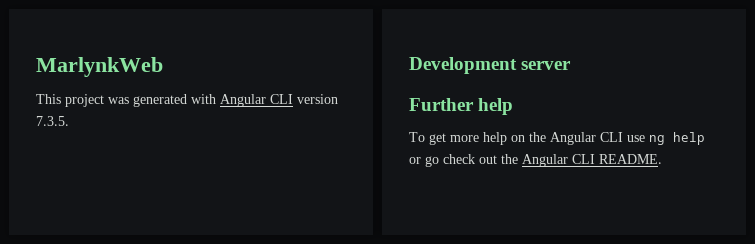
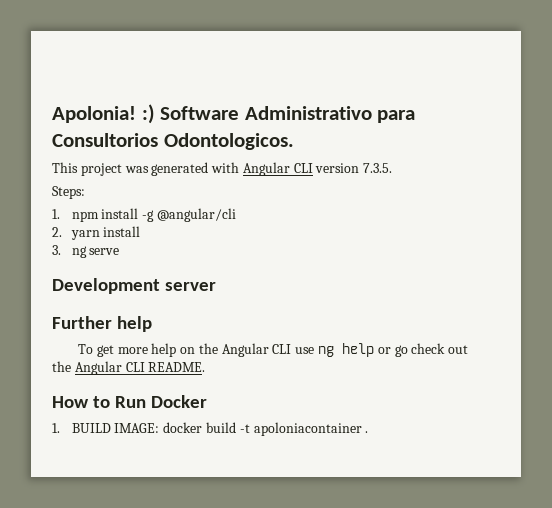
[36,57,163,77] MarlynkWeb -> [52,104,416,124] [52,133,294,150] Apolonia! :) Software Administrativo para Consultorios Odontologicos.
(69, 121) none -> [52,186,85,199] [52,208,236,222] [52,226,141,240] [52,245,120,258] // Steps: // 1. npm install -g @angular/cli // 2. yarn install // 3. ng serve
(662, 159) none -> [52,395,207,408] [52,422,369,436] // How to Run Docker // 1. BUILD IMAGE: docker build -t apoloniacontainer .

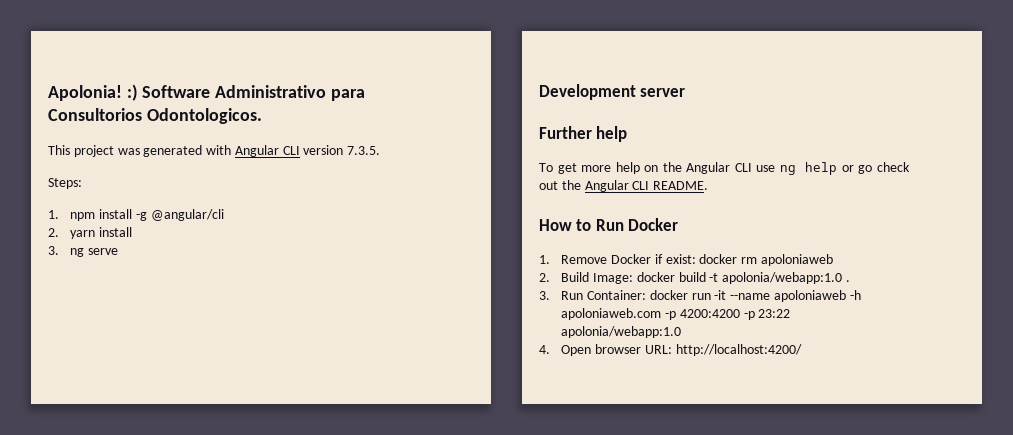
[71,423,160,433] BUILD IMAGE: -> [561,254,833,266] [539,272,634,284] Remove Docker if exist: docker rm apoloniaweb // 2. Build Image:
[253,422,362,436] apoloniacontainer -> [722,272,843,284] apolonia/webapp:1.0
(369, 432) none -> [539,290,861,302] [561,308,791,320] [561,326,682,338] [539,344,802,356] // 3. Run Container: docker run -it --name apoloniaweb -h apoloniaweb.com -p 4200:4200 -p 23:22 apolonia/webapp:1.0 // 4. Open browser URL: http://localhost:4200/

